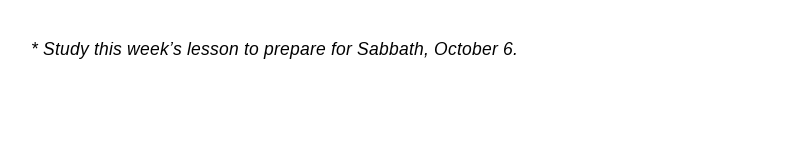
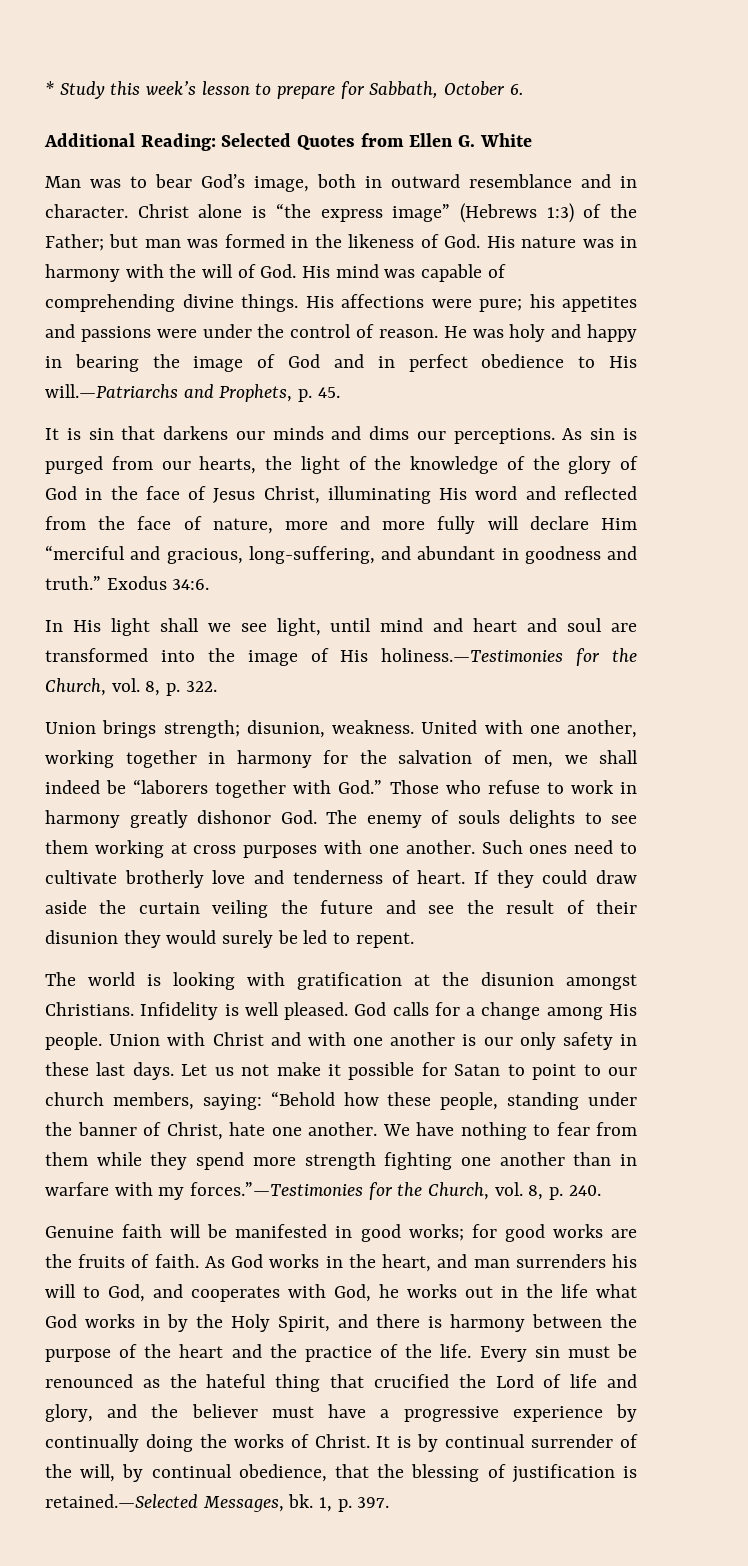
(518, 48) none -> [44,133,532,151] [45,174,637,192] [45,203,637,223] [45,234,637,251] [45,264,506,282] [45,294,637,312] [45,324,637,342] [45,354,637,372] [45,384,340,402] [45,426,637,444] [45,456,638,474] [45,486,637,504] [45,516,637,534] [45,545,637,564] [45,576,210,590] [45,618,637,636] [45,648,637,666] [45,678,217,696] [45,720,637,738] [45,750,638,768] [45,779,637,798] [45,810,637,828] [45,840,637,858] [45,870,637,888] [45,900,637,918] [45,930,414,948] [45,972,637,990] [45,1002,637,1020] [45,1032,637,1050] [45,1062,638,1080] [45,1091,637,1110] [45,1122,637,1140] [45,1152,637,1170] [45,1182,601,1200] [45,1224,637,1242] [45,1254,637,1272] [45,1284,637,1302] [45,1314,637,1332] [45,1344,637,1362] [45,1374,637,1392] [45,1404,637,1422] [45,1434,639,1452] [45,1464,637,1483] [45,1494,390,1512] // Additional Reading: Selected Quotes from Ellen G. White // Man was to bear God’s image, both in outward resemblance and in character. Christ alone is “the express image” (Hebrews 1:3) of the Father; but man was formed in the likeness of God. His nature was in harmony with the will of God. His mind was capable of comprehending divine things. His affections were pure; his appetites and passions were under the control of reason. He was holy and happy in bearing the image of God and in perfect obedience to His will.—Patriarchs and Prophets, p. 45. // It is sin that darkens our minds and dims our perceptions. As sin is purged from our hearts, the light of the knowledge of the glory of God in the face of Jesus Christ, illuminating His word and reflected from the face of nature, more and more fully will declare Him “merciful and gracious, long-suffering, and abundant in goodness and truth.” Exodus 34:6. // In His light shall we see light, until mind and heart and soul are transformed into the image of His holiness.—Testimonies for the Church, vol. 8, p. 322. // Union brings strength; disunion, weakness. United with one another, working together in harmony for the salvation of men, we shall indeed be “laborers together with God.” Those who refuse to work in harmony greatly dishonor God. The enemy of souls delights to see them working at cross purposes with one another. Such ones need to cultivate brotherly love and tenderness of heart. If they could draw aside the curtain veiling the future and see the result of their disunion they would surely be led to repent. // The world is looking with gratification at the disunion amongst Christians. Infidelity is well pleased. God calls for a change among His people. Union with Christ and with one another is our only safety in these last days. Let us not make it possible for Satan to point to our church members, saying: “Behold how these people, standing under the banner of Christ, hate one another. We have nothing to fear from them while they spend more strength fighting one another than in warfare with my forces.”—Testimonies for the Church, vol. 8, p. 240. // Genuine faith will be manifested in good works; for good works are the fruits of faith. As God works in the heart, and man surrenders his will to God, and cooperates with God, he works out in the life what God works in by the Holy Spirit, and there is harmony between the purpose of the heart and the practice of the life. Every sin must be renounced as the hateful thing that crucified the Lord of life and glory, and the believer must have a progressive experience by continually doing the works of Christ. It is by continual surrender of the will, by continual obedience, that the blessing of justification is retained.—Selected Messages, bk. 1, p. 397.

